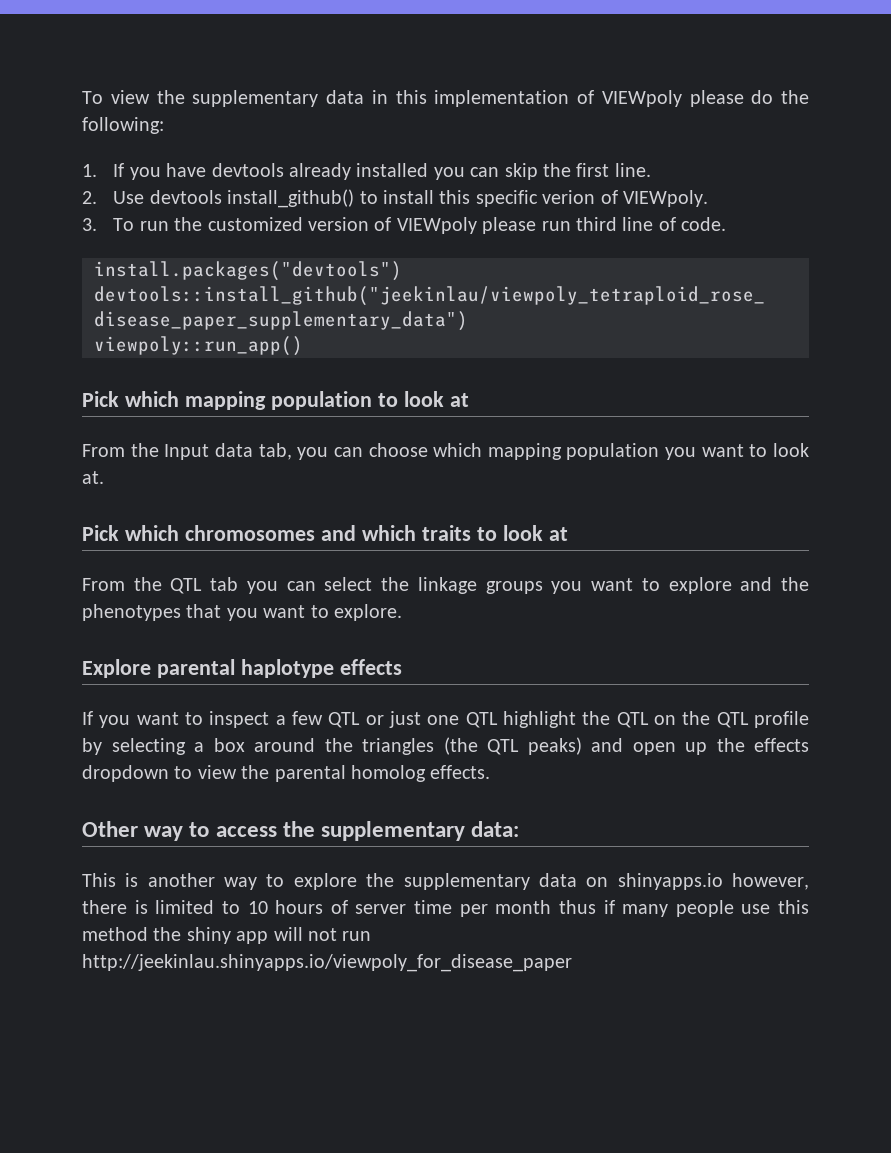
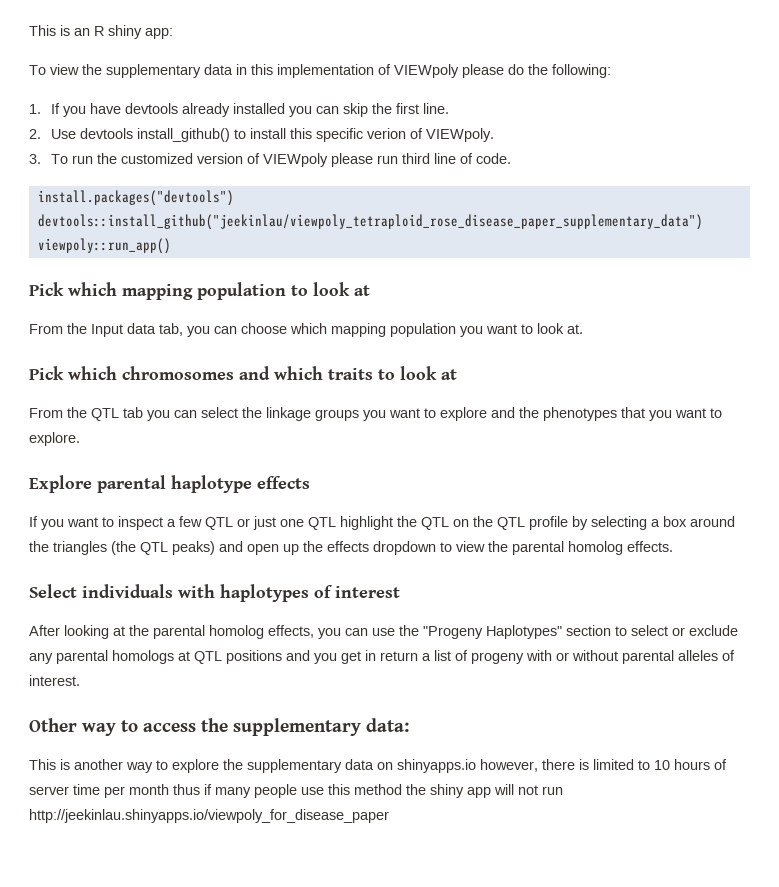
(82, 97) none -> [29,25,173,39] This is an R shiny app: //
(491, 772) none -> [29,584,400,602] [29,625,738,639] [29,650,735,664] [29,675,80,686] // Select individuals with haplotypes of interest // After looking at the parental homolog effects, you can use the "Progeny Haplotypes" section to select or exclude any parental homologs at QTL positions and you get in return a list of progeny with or without parental alleles of interest.

